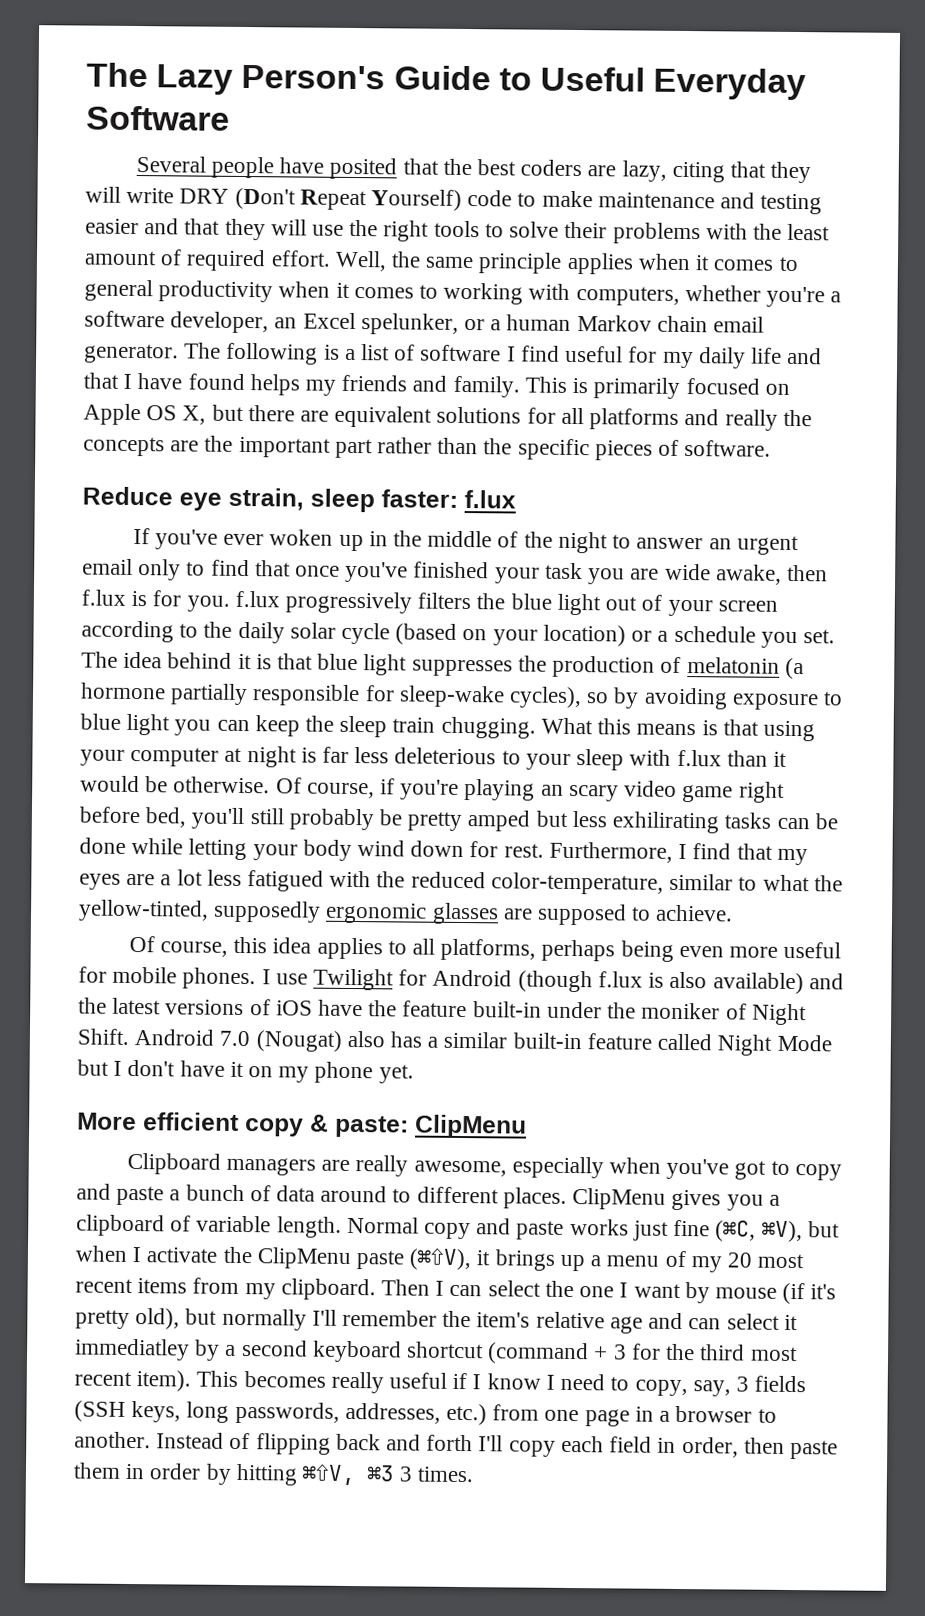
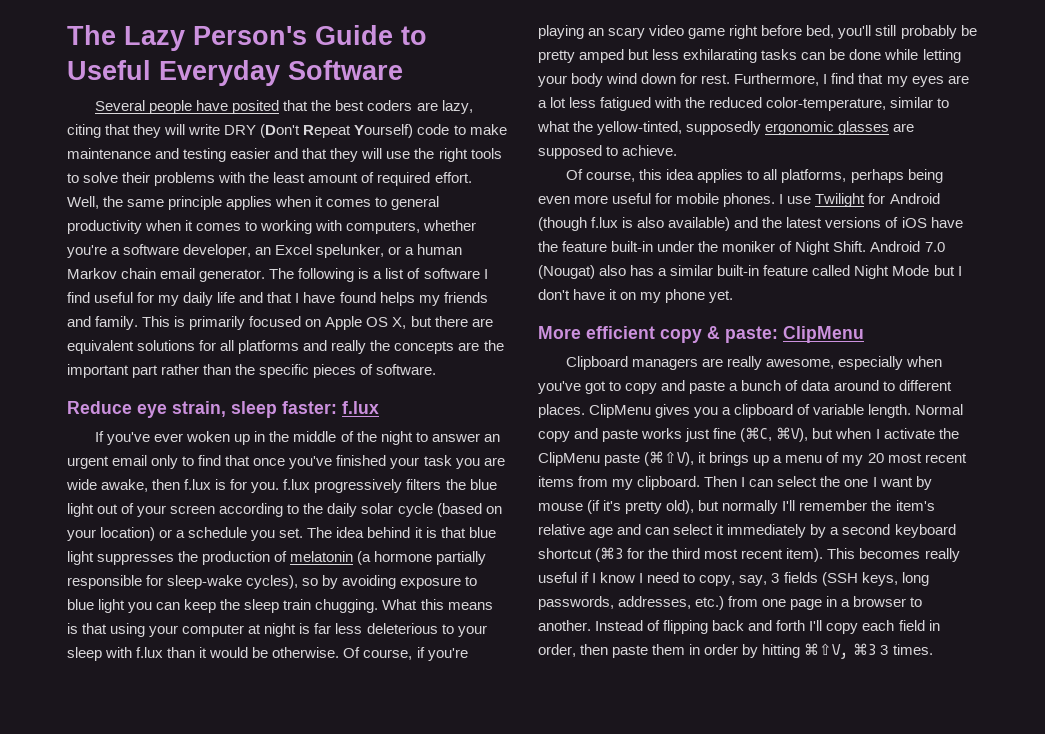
[612,811,720,834] exhilirating -> [683,49,758,63] exhilarating
[74,1338,190,1361] immediatley -> [727,524,807,538] immediately
[487,1342,627,1365] (command + 3 -> [595,547,624,562] (⌘3

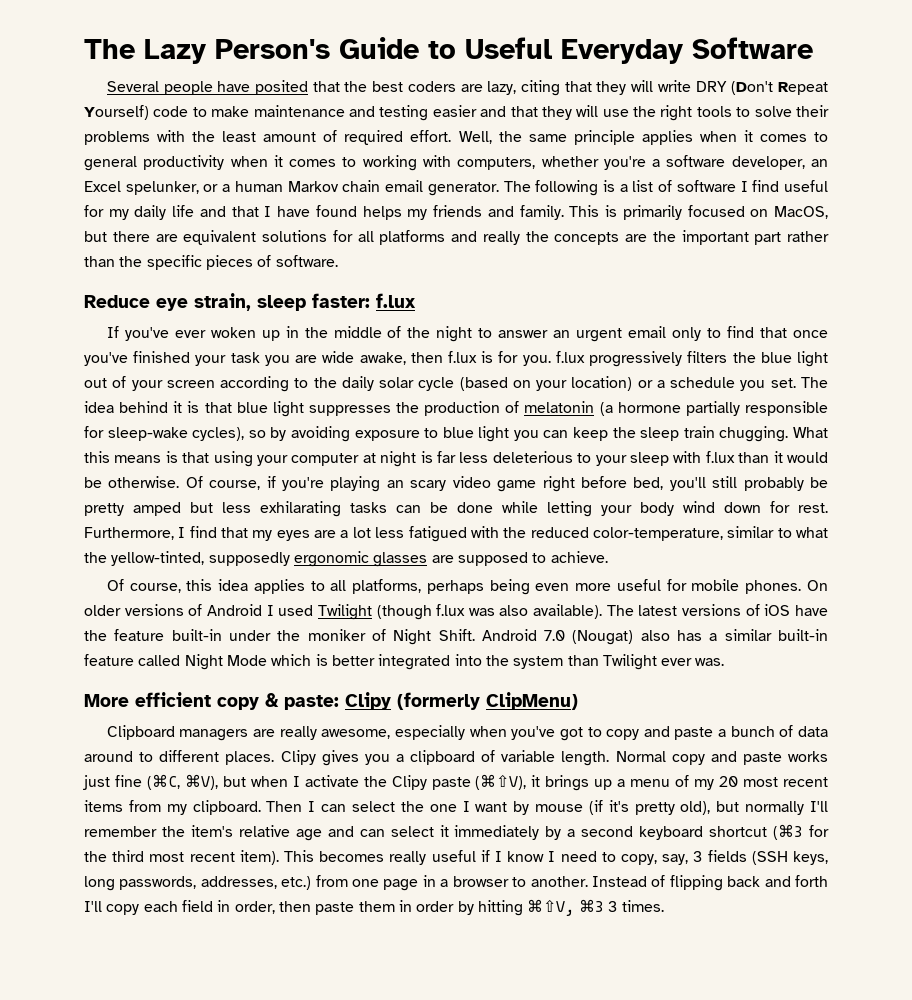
[325,316,407,330] Apple OS X, -> [773,206,828,219] MacOS,
[779,193,940,207] [538,217,783,231] I use Twilight for Android (though f.lux is also available) and the -> [807,580,829,591] [84,604,634,620] On older versions of Android I used Twilight (though f.lux was also available). The
[933,265,962,276] [538,289,734,303] but I don't have it on my phone yet. -> [271,654,725,670] which is better integrated into the system than Twilight ever was.
[783,326,864,343] ClipMenu -> [345,692,578,710] Clipy (formerly ClipMenu)
[589,404,652,418] ClipMenu -> [280,750,316,765] Clipy
[538,452,600,466] ClipMenu -> [391,775,427,790] Clipy

